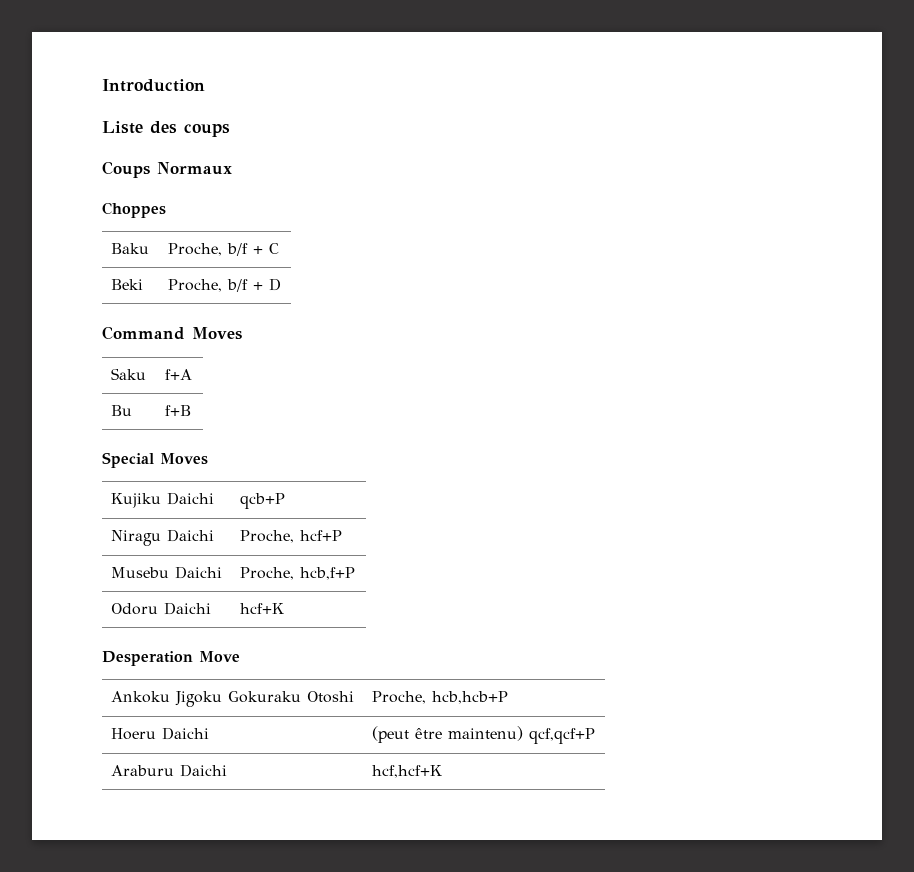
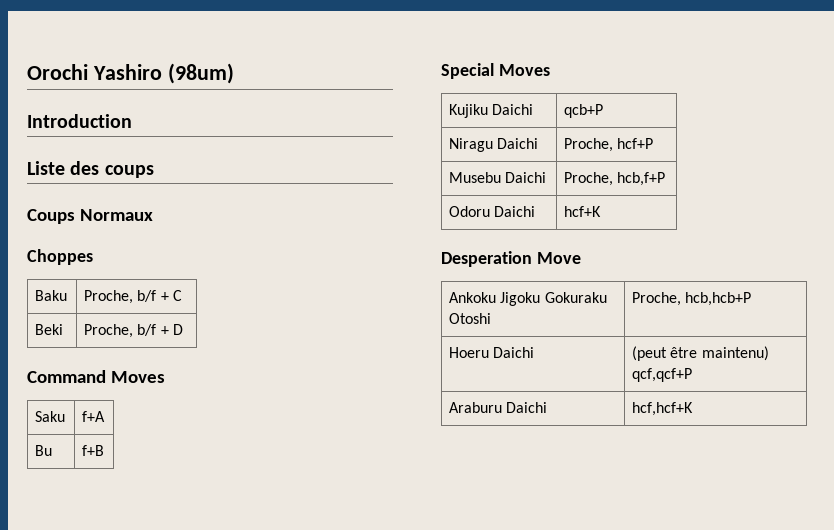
(102, 85) none -> [27,63,234,84] Orochi Yashiro (98um) //

